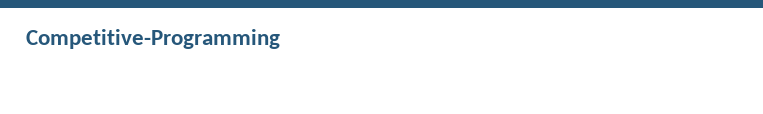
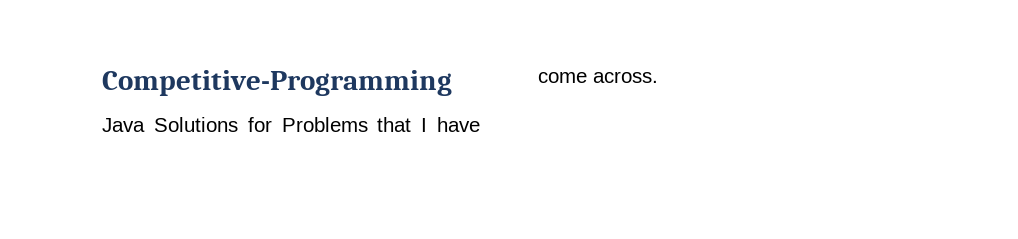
(280, 39) none -> [102,117,480,132] [538,71,658,83] // Java Solutions for Problems that I have come across.

